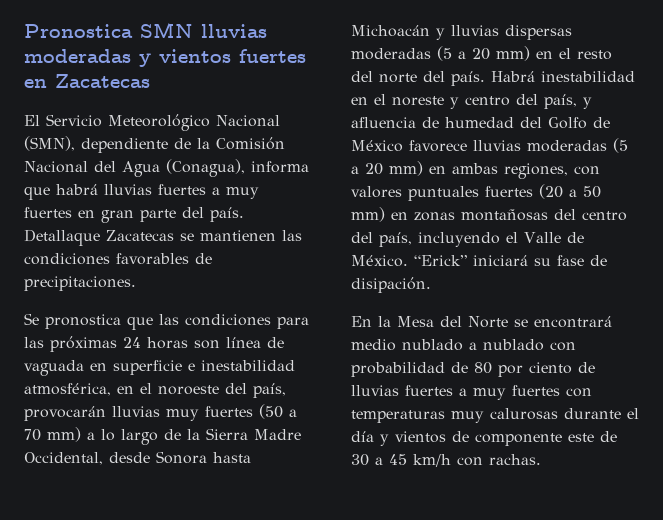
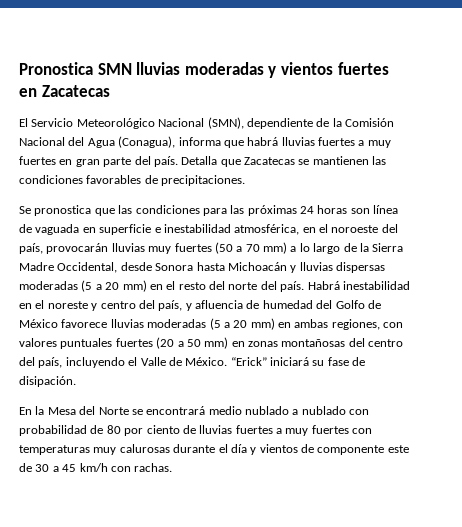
[24,229,100,246] Detallaque -> [181,156,241,167] Detalla que

